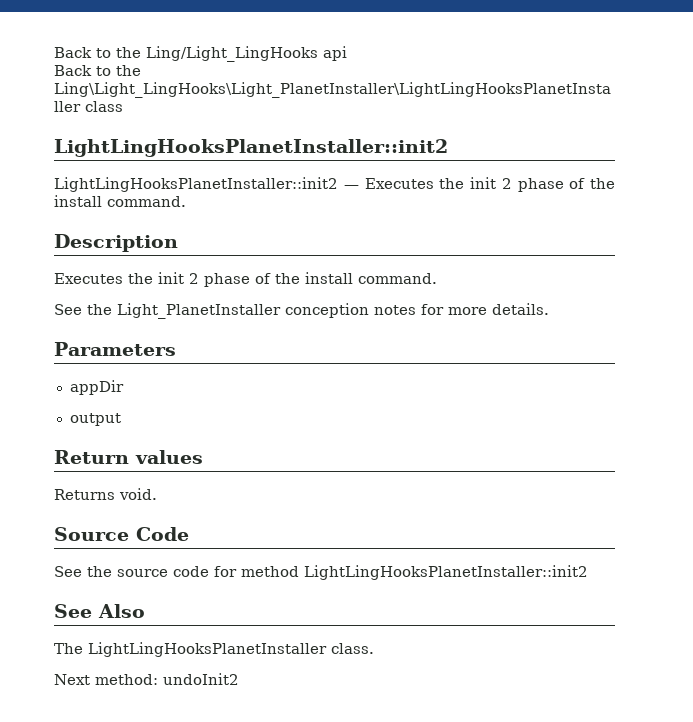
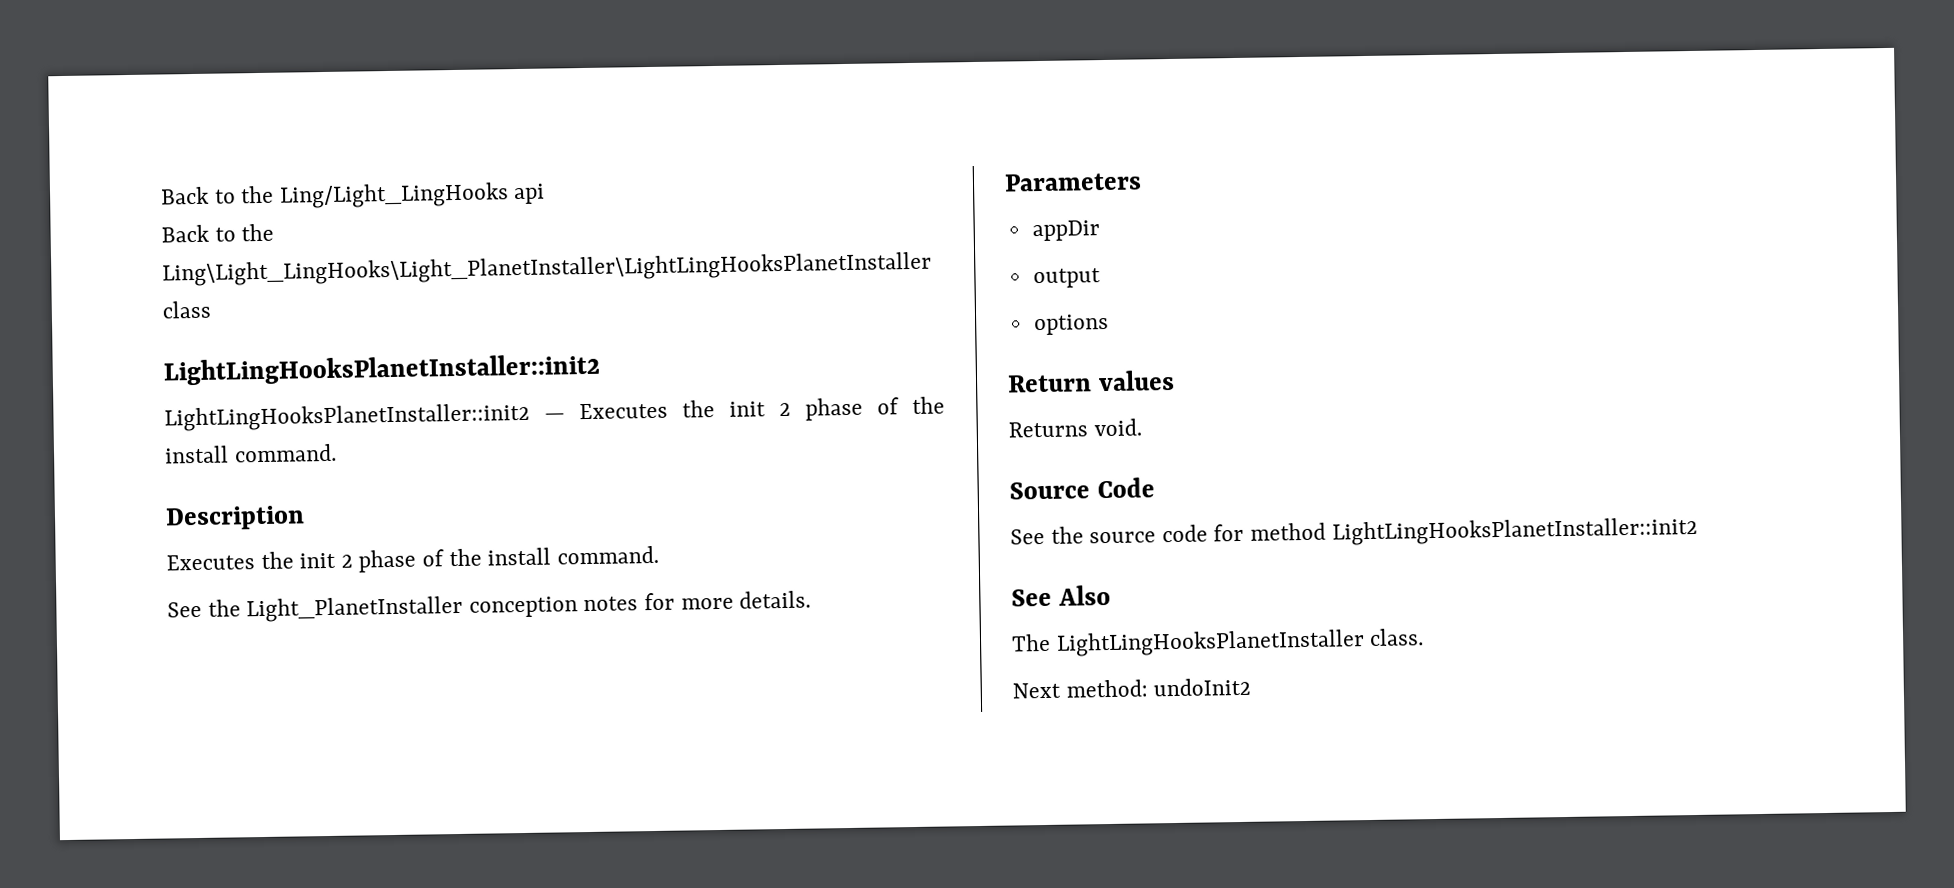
(121, 419) none -> [1033,313,1109,336] // options

